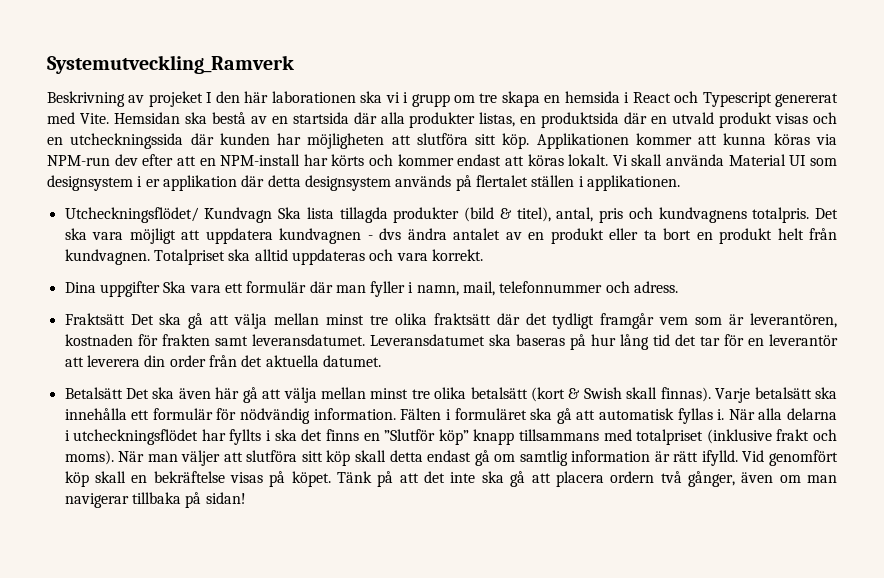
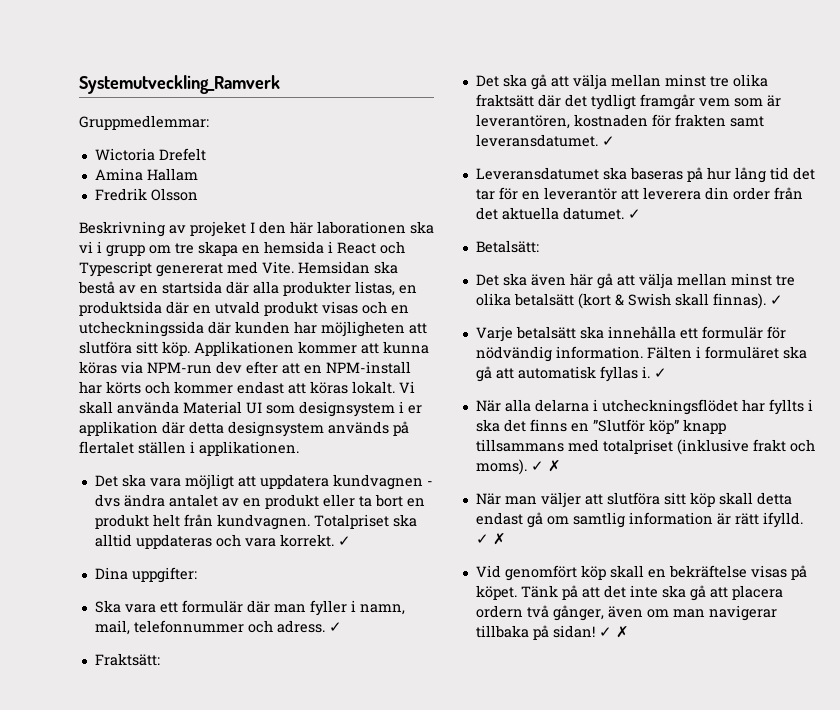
(294, 64) none -> [79,115,209,130] [94,148,206,161] [94,168,198,181] [94,188,198,201] // Gruppmedlemmar: // Wictoria Drefelt // Amina Hallam // Fredrik Olsson
[64,207,810,223] Utcheckningsflödet/ Kundvagn Ska lista tillagda produkter (bild & titel), antal, pris och kundvagnens totalpris. -> (299, 448) none
(483, 255) none -> [337,536,351,546] ✓
[99,281,160,297] uppgifter -> [131,567,197,583] uppgifter: //
[64,313,125,325] // Fraktsätt -> [328,622,342,632] [94,653,160,666] ✓ // Fraktsätt: //
(365, 340) none -> [601,136,615,146] ✓ //
[64,387,123,399] // Betalsätt -> [627,209,641,219] [475,240,539,253] ✓ // Betalsätt: //
(711, 394) none -> [769,295,783,305] ✓ //
(725, 414) none -> [653,368,667,378] ✓ //
(114, 457) none -> [530,460,561,472] ✓ ✗ //
(738, 458) none -> [475,533,506,545] ✓ ✗ //
(246, 498) none -> [598,626,629,638] ✓ ✗

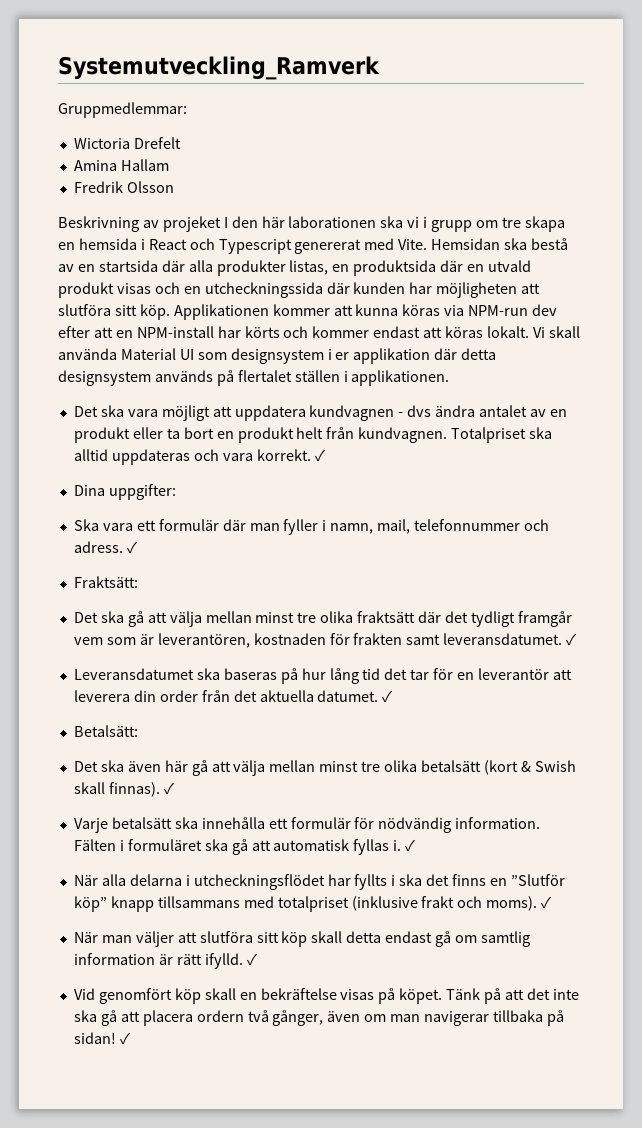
[547,460,561,472] ✗ -> (552, 902) none
[492,533,506,545] ✗ -> (257, 959) none
[615,626,629,638] ✗ -> (130, 1038) none

